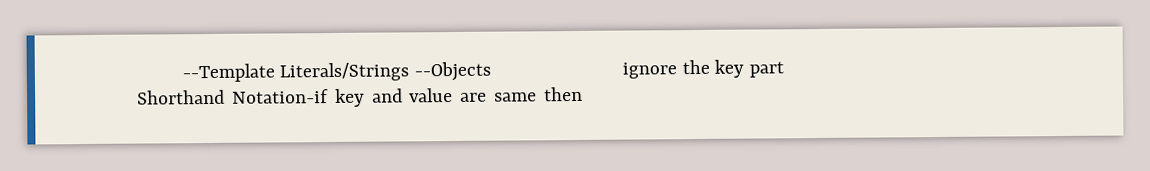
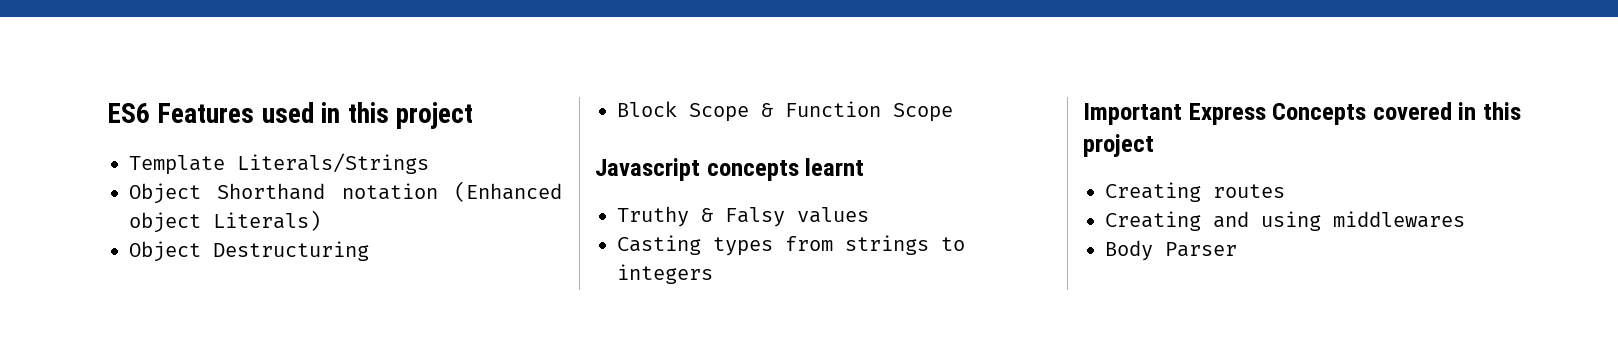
[181,61,491,83] [137,86,583,107] [622,59,785,79] --Template Literals/Strings --Objects Shorthand Notation-if key and value are same then ignore the key part -> [107,102,474,129] [129,153,429,175] [129,181,562,204] [129,210,321,233] [129,241,369,262] [617,101,953,122] [595,158,865,181] [617,206,869,227] [617,235,965,256] [617,264,713,284] [1083,102,1522,125] [1083,134,1154,157] [1105,182,1285,202] [1105,211,1465,231] [1105,240,1237,261] ES6 Features used in this project // Template Literals/Strings // Object Shorthand notation (Enhanced object Literals) // Object Destructuring // Block Scope & Function Scope // Javascript concepts learnt // Truthy & Falsy values // Casting types from strings to integers // Important Express Concepts covered in this project // Creating routes // Creating and using middlewares // Body Parser

